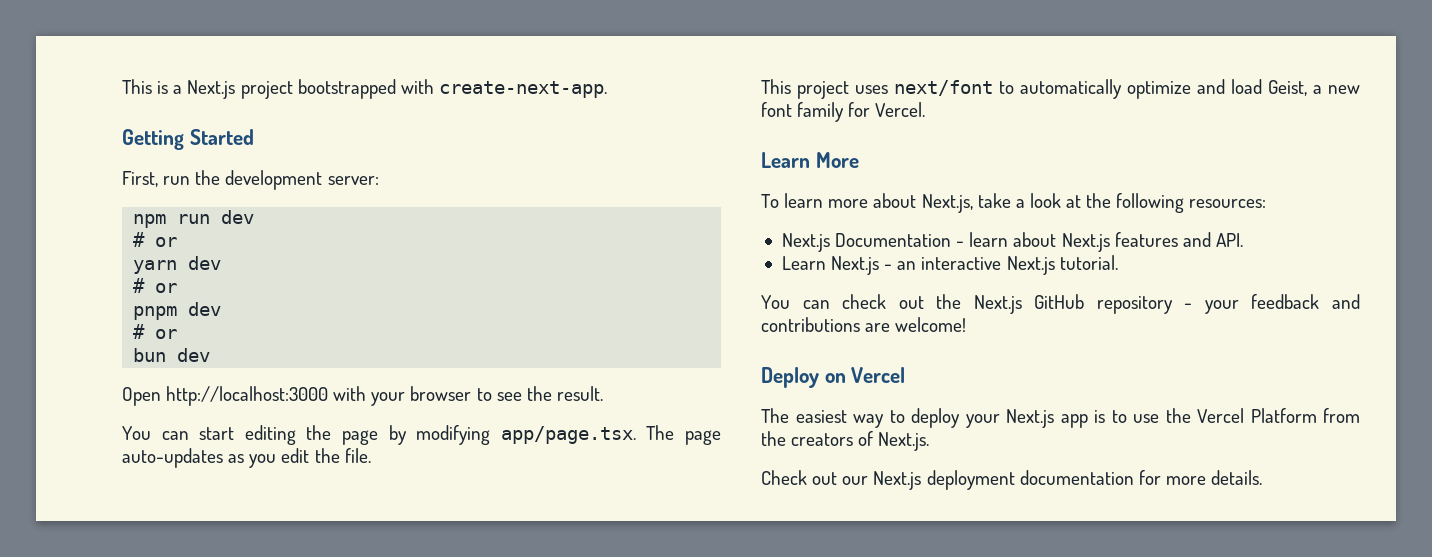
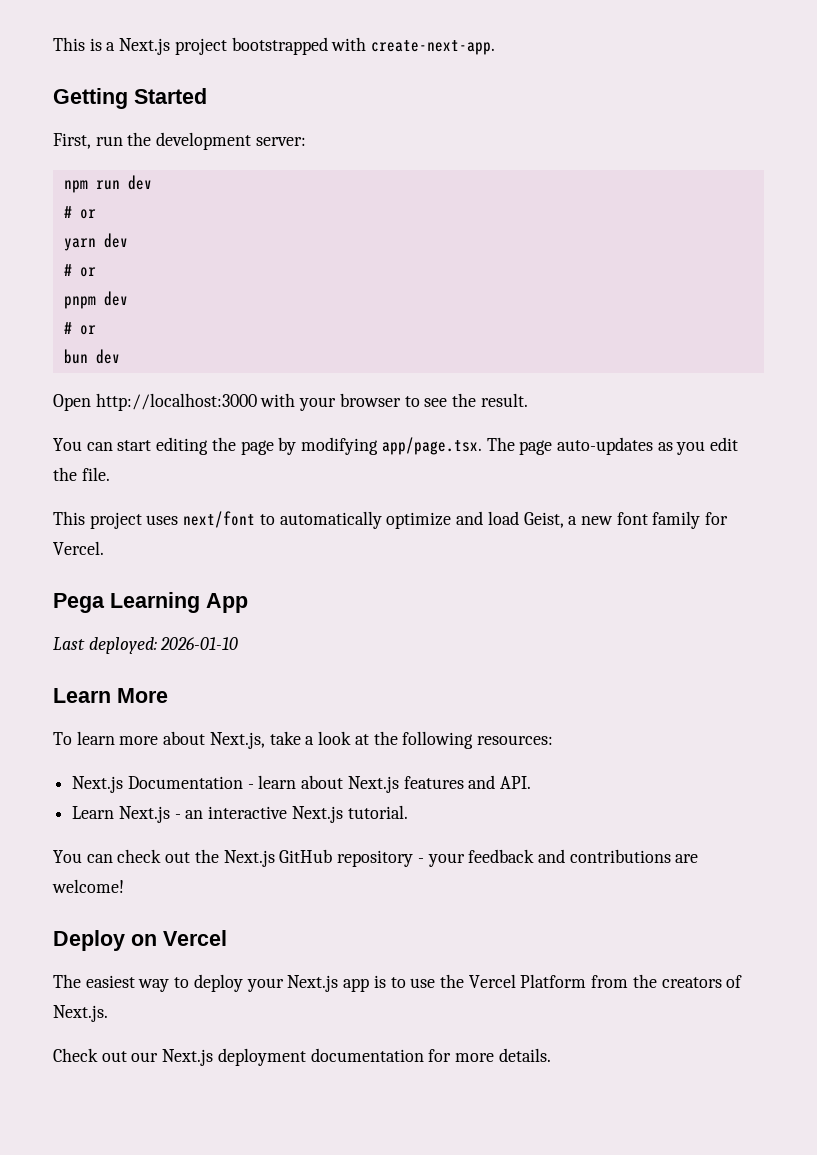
(926, 109) none -> [53,592,248,613] [53,637,239,654] // Pega Learning App // Last deployed: 2026-01-10

